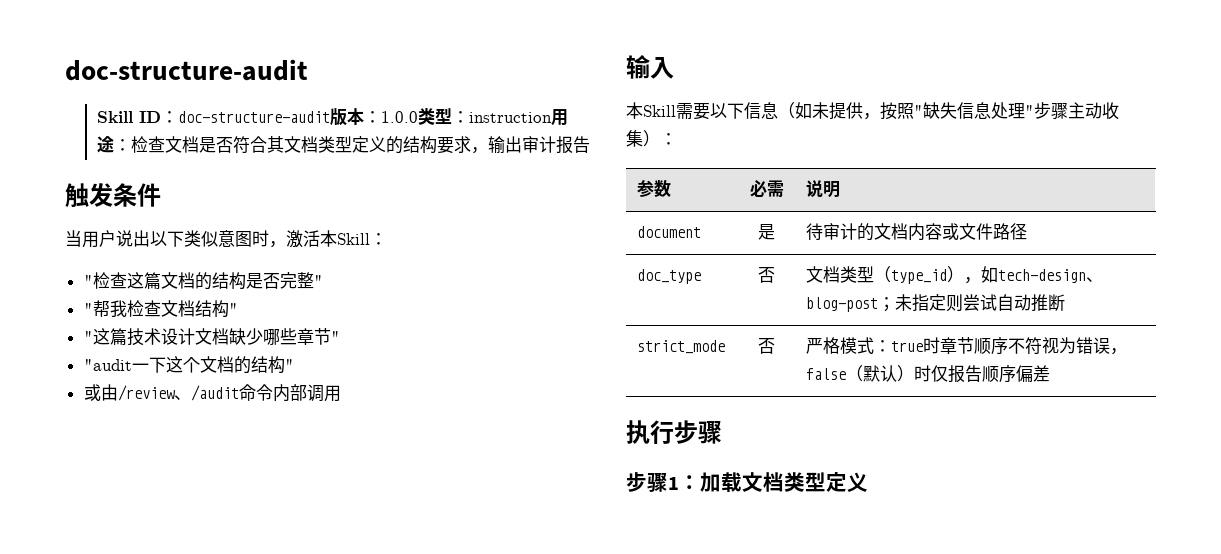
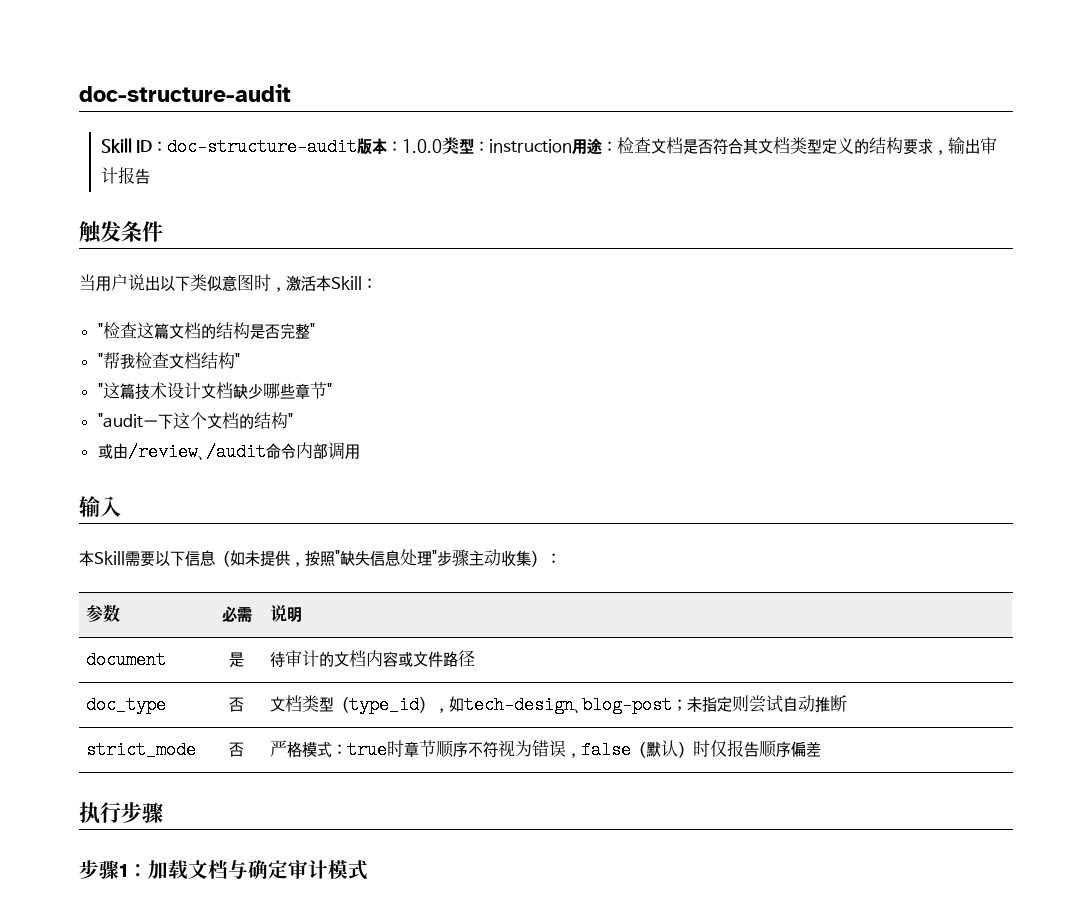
[784,472,868,492] 类型定义 -> [228,860,368,880] 与确定审计模式

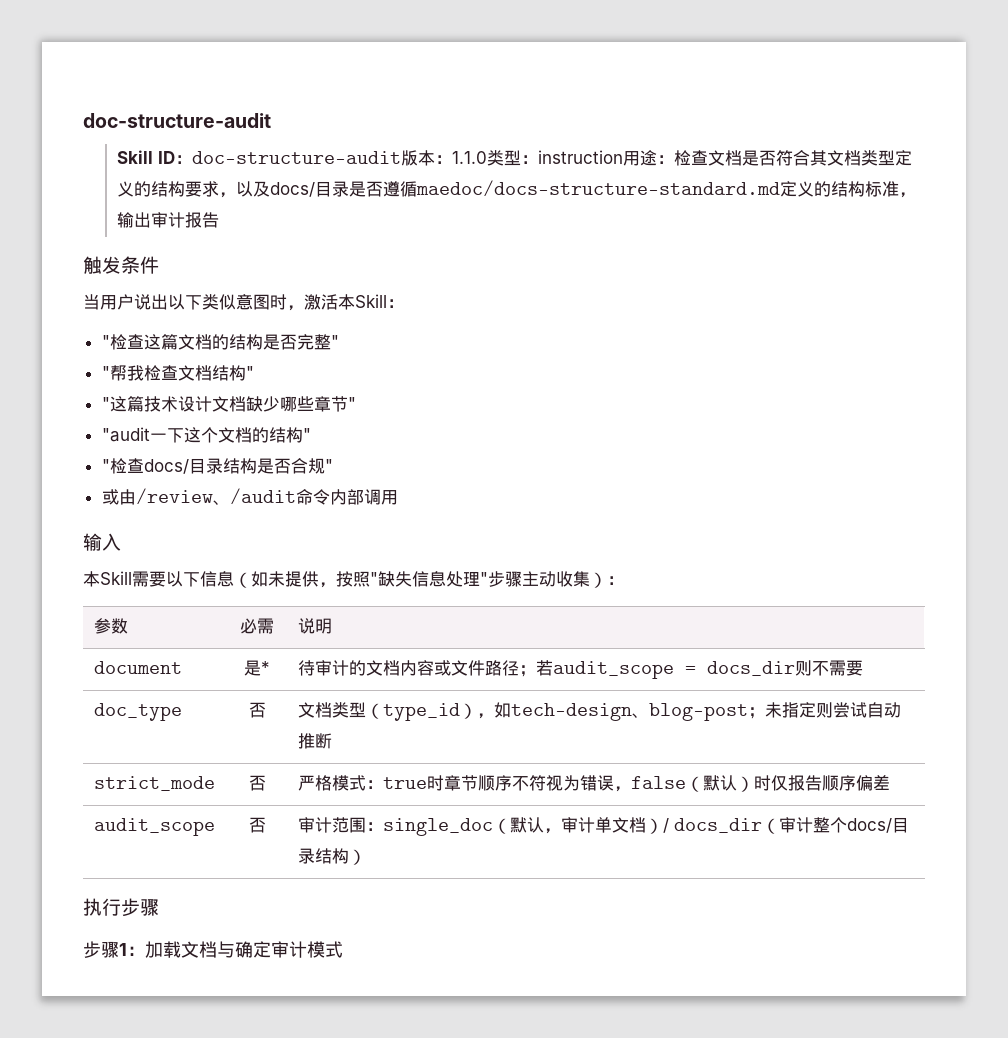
[402,139,443,153] 1.0.0 -> [451,151,487,164] 1.1.0
(949, 152) none -> [235,180,916,198] 以及docs/目录是否遵循maedoc/docs-structure-standard.md定义的结构标准，
(293, 420) none -> [101,458,333,474] // "检查docs/目录结构是否合规"
(244, 660) none -> [261,661,270,674] *
(476, 658) none -> [518,660,863,679] ；若audit_scope = docs_dir则不需要
(822, 749) none -> [93,818,215,836] [248,817,266,833] [297,817,909,836] [297,848,366,865] // audit_scope | 否 | 审计范围：single_doc（默认，审计单文档）/ docs_dir（审计整个docs/目录结构）

